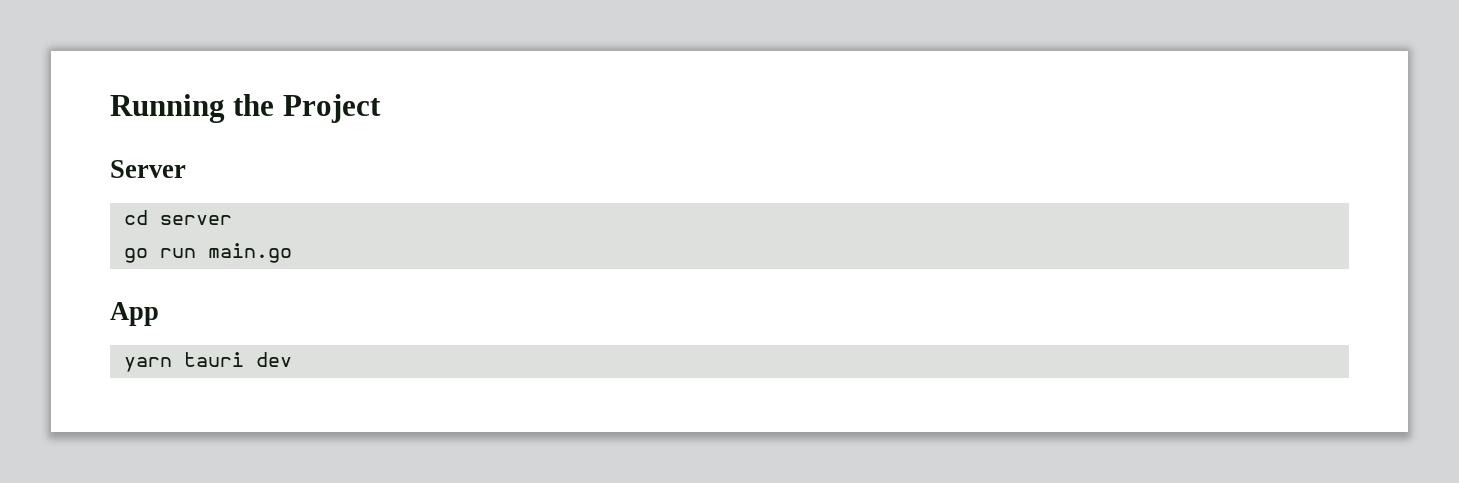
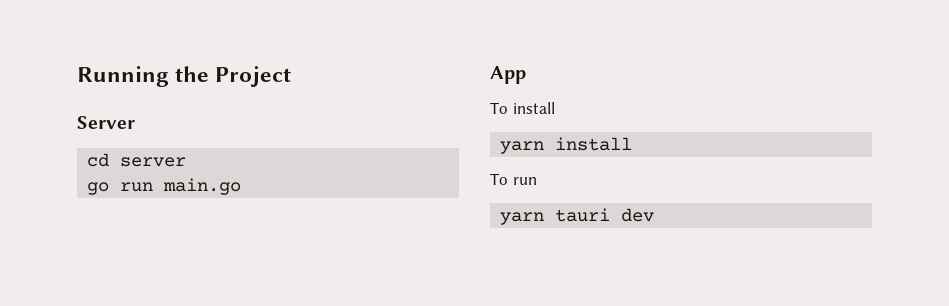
(159, 314) none -> [490,102,555,114] [500,137,633,154] [490,173,537,185] // To install // yarn install // To run

